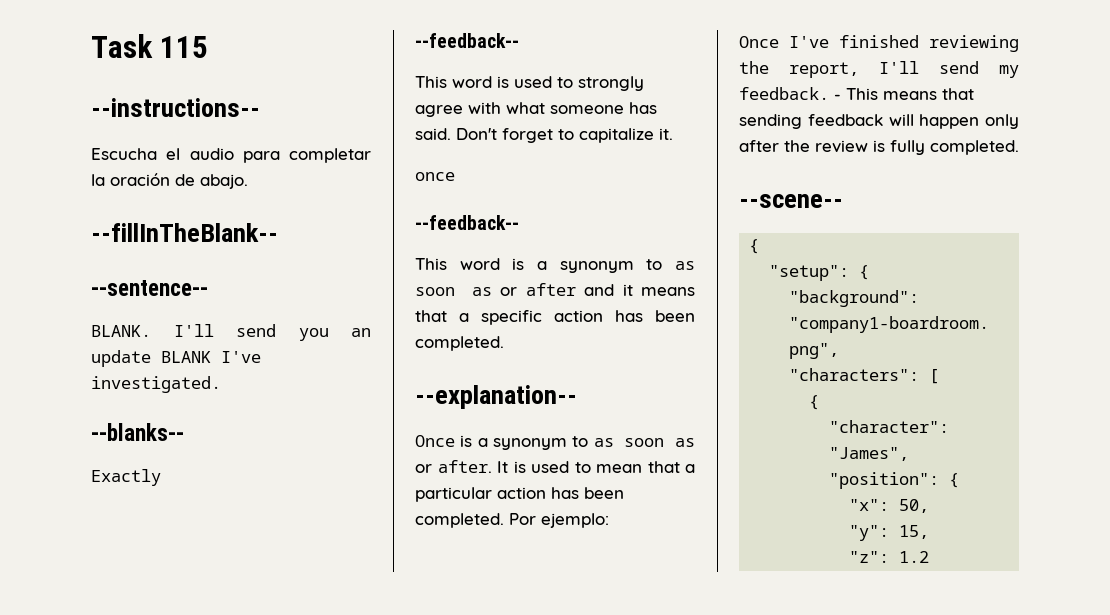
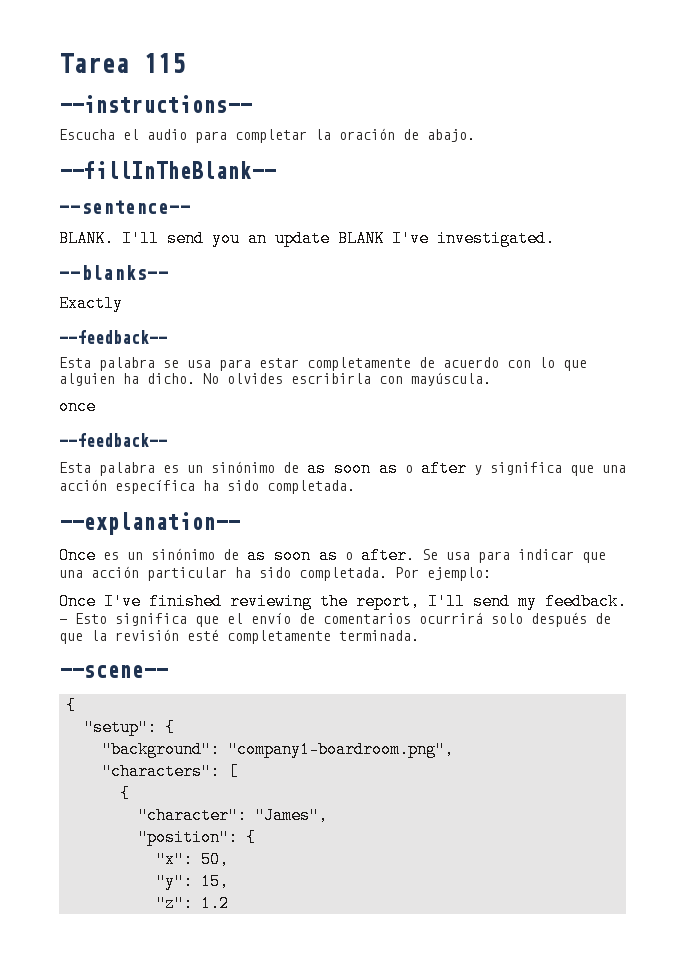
[91,34,153,58] Task -> [59,53,129,73] Tarea
[415,76,644,91] [415,102,657,117] [415,128,673,143] [415,172,455,181] [415,215,519,230] [415,258,695,273] [415,283,695,296] [415,310,695,325] [415,336,504,351] [415,385,577,409] [415,435,695,450] [415,460,695,473] [415,487,624,502] [415,513,504,528] This word is used to strongly agree with what someone has said. Don't forget to capitalize it. // once // --feedback-- // This word is a synonym to as soon as or after and it means that a specific action has been completed. // --explanation-- // Once is a synonym to as soon as or after. It is used to mean that a particular action has been completed. -> [59,357,587,371] [59,373,491,386] [59,398,96,415] [59,433,167,447] [59,460,626,477] [59,479,355,494] [59,512,240,535] [59,547,606,564] [59,566,387,581] Esta palabra se usa para estar completamente de acuerdo con lo que alguien ha dicho. No olvides escribirla con mayúscula. // once // --feedback-- // Esta palabra es un sinónimo de as soon as o after y significa que una acción específica ha sido completada. // --explanation-- // Once es un sinónimo de as soon as o after. Se usa para indicar que una acción particular ha sido completada.
[846,88,974,100] [739,114,1019,129] [739,140,1019,155] This means that sending feedback will happen only after the review is fully completed. -> [75,612,611,627] [59,629,419,644] Esto significa que el envío de comentarios ocurrirá solo después de que la revisión esté completamente terminada.

